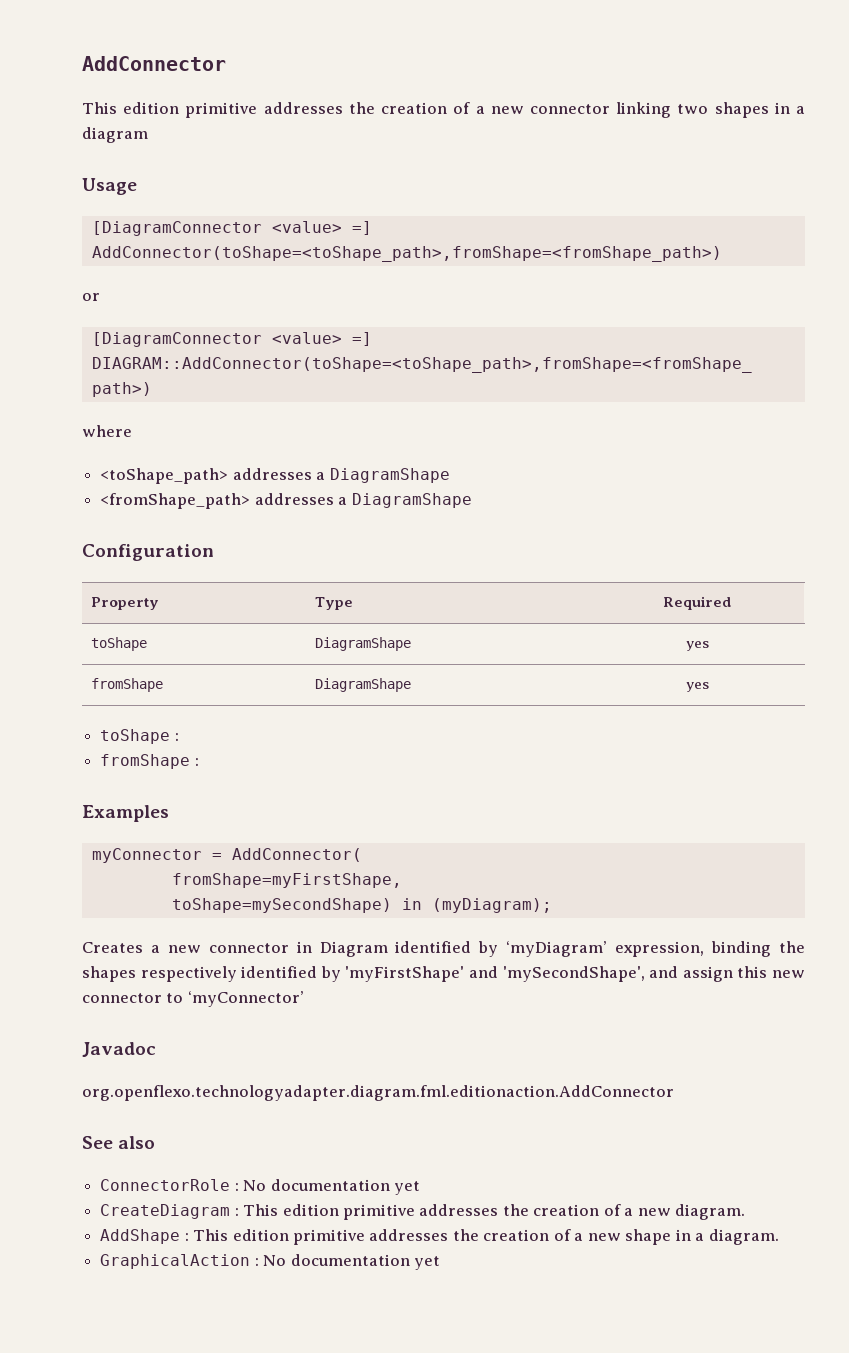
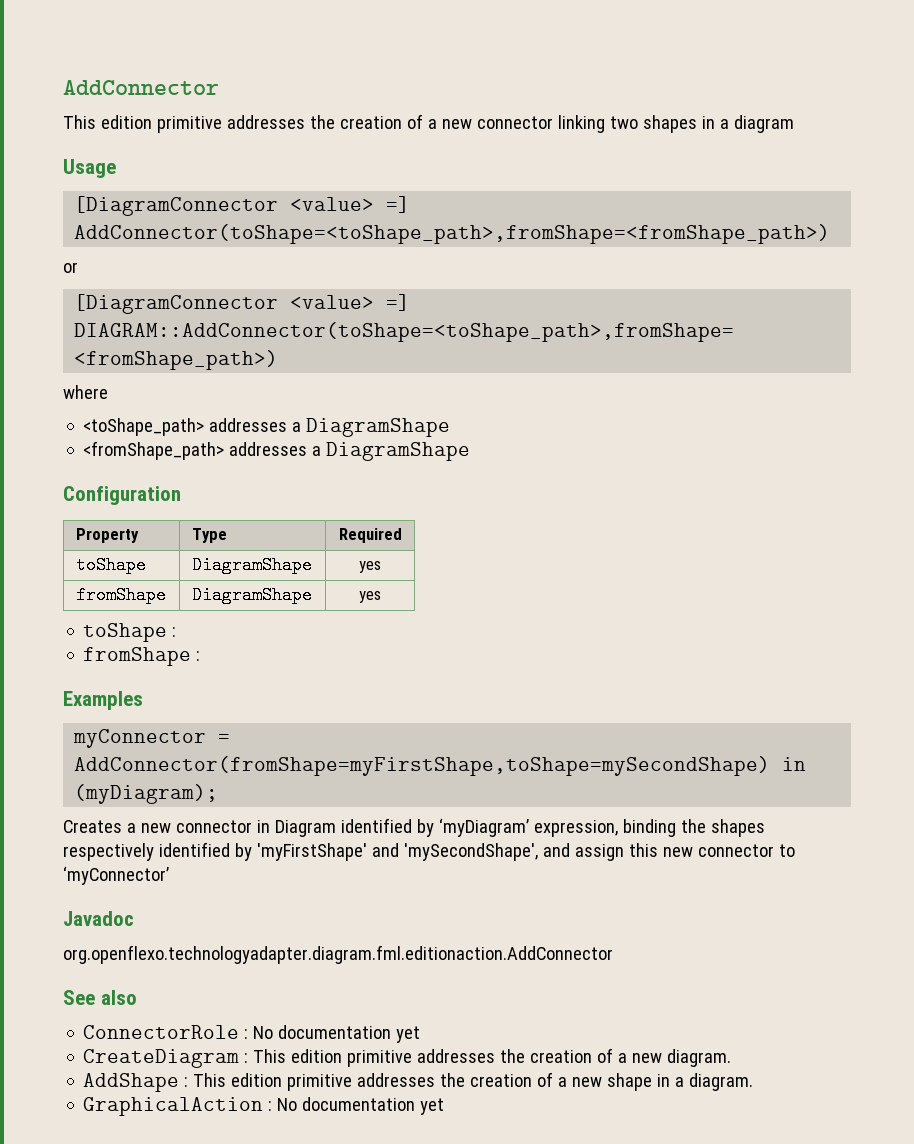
[231,848,362,862] [171,873,402,888] [171,898,392,913] AddConnector( // fromShape=myFirstShape, // toShape=mySecondShape) -> [74,756,771,776] AddConnector(fromShape=myFirstShape,toShape=mySecondShape)

